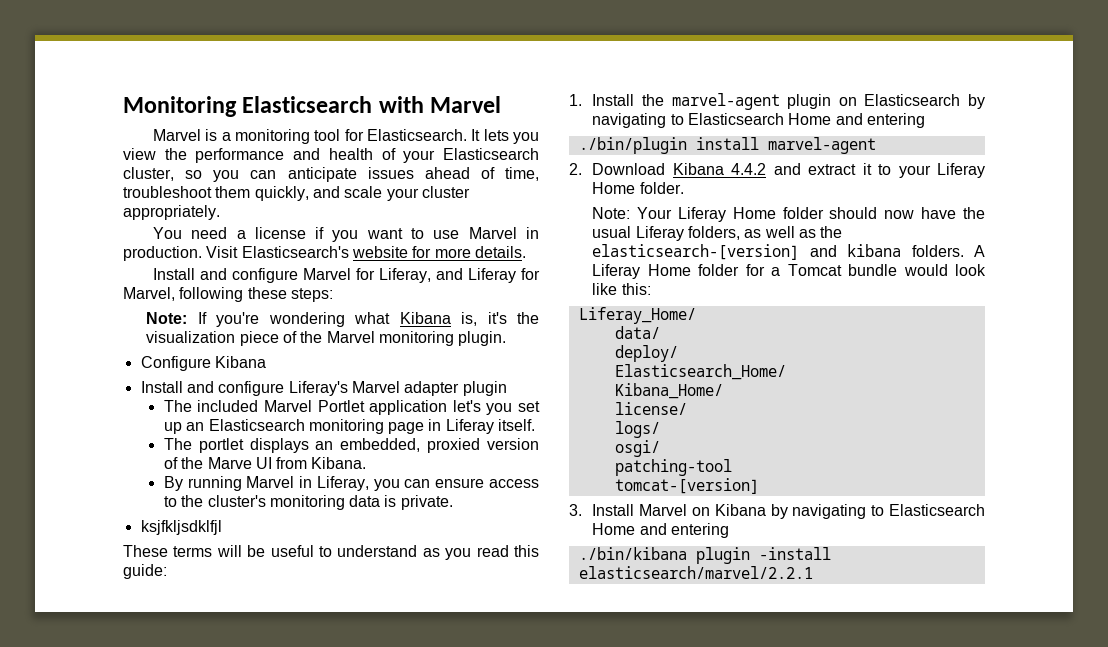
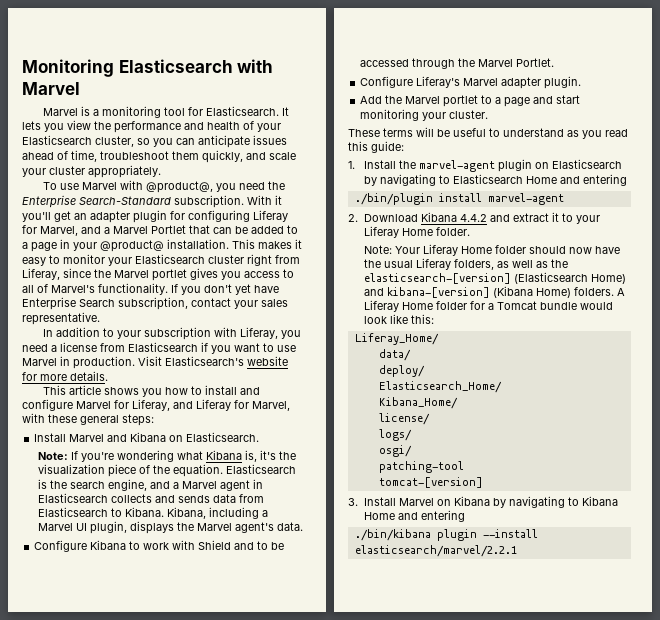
[152,227,182,239] You -> [42,180,285,193] [22,195,282,208] [22,210,288,223] [22,225,298,236] [22,239,302,252] [22,254,300,266] [22,268,294,281] [22,283,279,295] [22,297,288,310] [22,312,100,325] [42,327,301,340] To use Marvel with @product@, you need the Enterprise Search-Standard subscription. With it you'll get an adapter plugin for configuring Liferay for Marvel, and a Marvel Portlet that can be added to a page in your @product@ installation. This makes it easy to monitor your Elasticsearch cluster right from Liferay, since the Marvel portlet gives you access to all of Marvel's functionality. If you don't yet have Enterprise Search subscription, contact your sales representative. // In addition to your subscription with Liferay, you
(306, 233) none -> [100,342,198,352] from Elasticsearch
[152,268,195,280] Install -> [42,385,237,397] This article shows you how to install
[179,287,333,302] following these steps: -> [22,413,154,426] [34,432,260,442] with these general steps: // Install Marvel and Kibana on Elasticsearch.
[326,331,507,346] [140,356,266,371] [140,381,507,396] [163,400,540,415] [163,419,536,434] [163,438,539,453] [163,457,367,469] [163,476,539,491] [163,495,453,510] [140,520,222,535] Marvel monitoring plugin. // Configure Kibana // Install and configure Liferay's Marvel adapter plugin // The included Marvel Portlet application let's you set up an Elasticsearch monitoring page in Liferay itself. // The portlet displays an embedded, proxied version of the Marve UI from Kibana. // By running Marvel in Liferay, you can ensure access to the cluster's monitoring data is private. // ksjfkljsdklfjl -> [173,464,297,477] [38,479,264,491] [38,493,265,503] [38,507,269,519] [38,521,304,534] [34,540,285,552] [360,58,555,69] [360,76,582,89] [360,95,581,107] [360,109,489,121] equation. Elasticsearch is the search engine, and a Marvel agent in Elasticsearch collects and sends data from Elasticsearch to Kibana. Kibana, including a Marvel UI plugin, displays the Marvel agent's data. // Configure Kibana to work with Shield and to be accessed through the Marvel Portlet. // Configure Liferay's Marvel adapter plugin. // Add the Marvel portlet to a page and start monitoring your cluster.
[809,244,902,257] and kibana -> [514,272,627,284] [364,286,572,298] (Elasticsearch Home) and kibana-[version] (Kibana Home)
[889,504,985,516] Elasticsearch -> [582,496,619,506] Kibana
[758,547,831,560] -install -> [482,529,538,538] --install

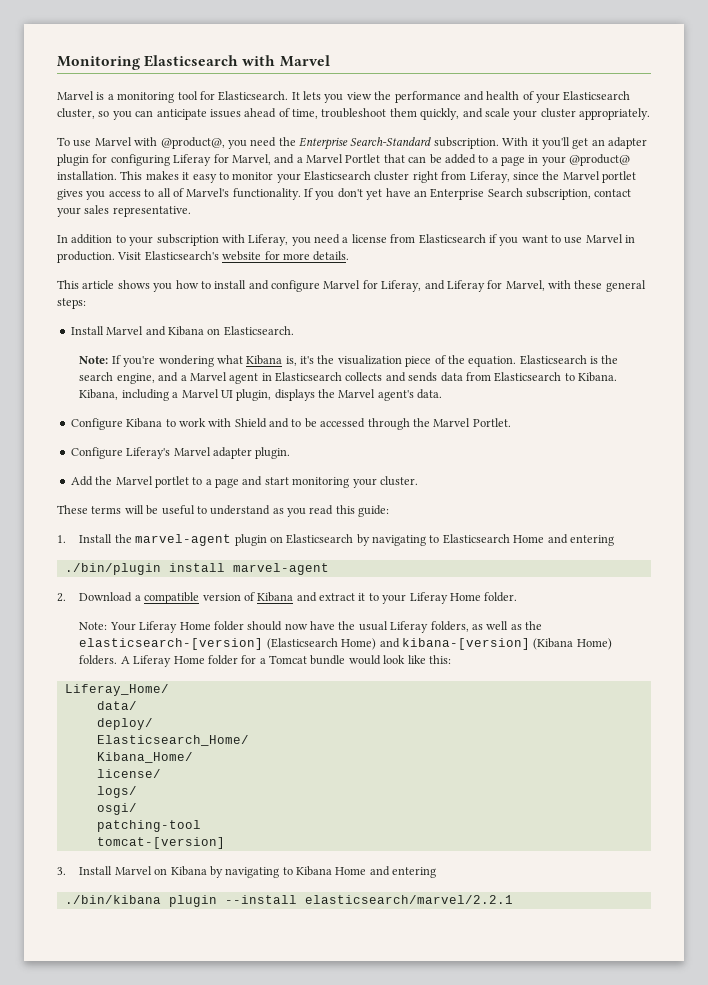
(279, 289) none -> [413,190,427,197] an
[421,212,488,222] Kibana 4.4.2 -> [134,592,294,604] a compatible version of Kibana

